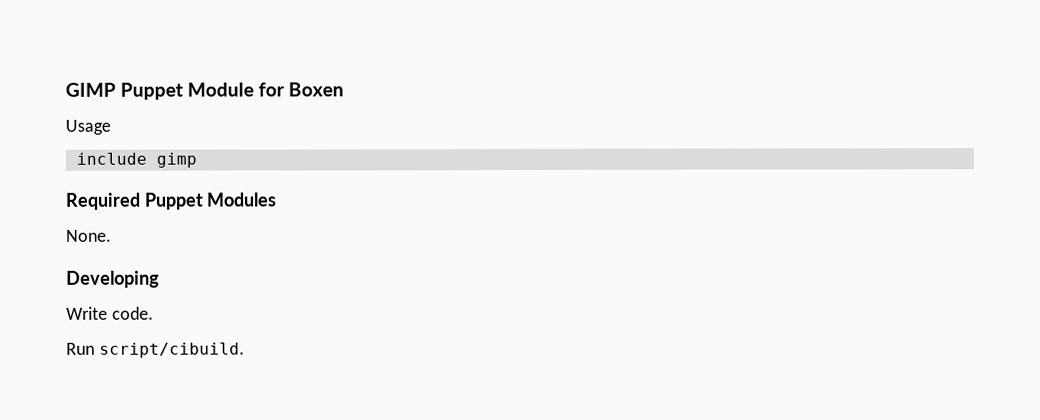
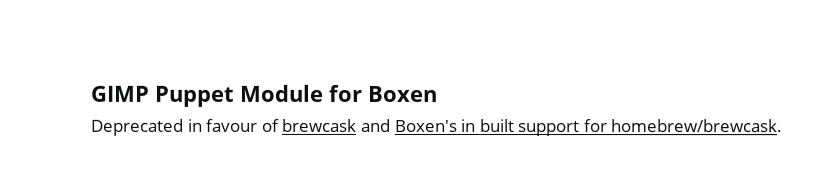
[65,119,111,135] [75,152,197,168] [65,192,277,210] [66,229,112,242] [66,270,160,288] [66,306,154,320] [66,342,245,358] Usage // include gimp // Required Puppet Modules // None. // Developing // Write code. // Run script/cibuild. -> [90,118,783,137] Deprecated in favour of brewcask and Boxen's in built support for homebrew/brewcask.

